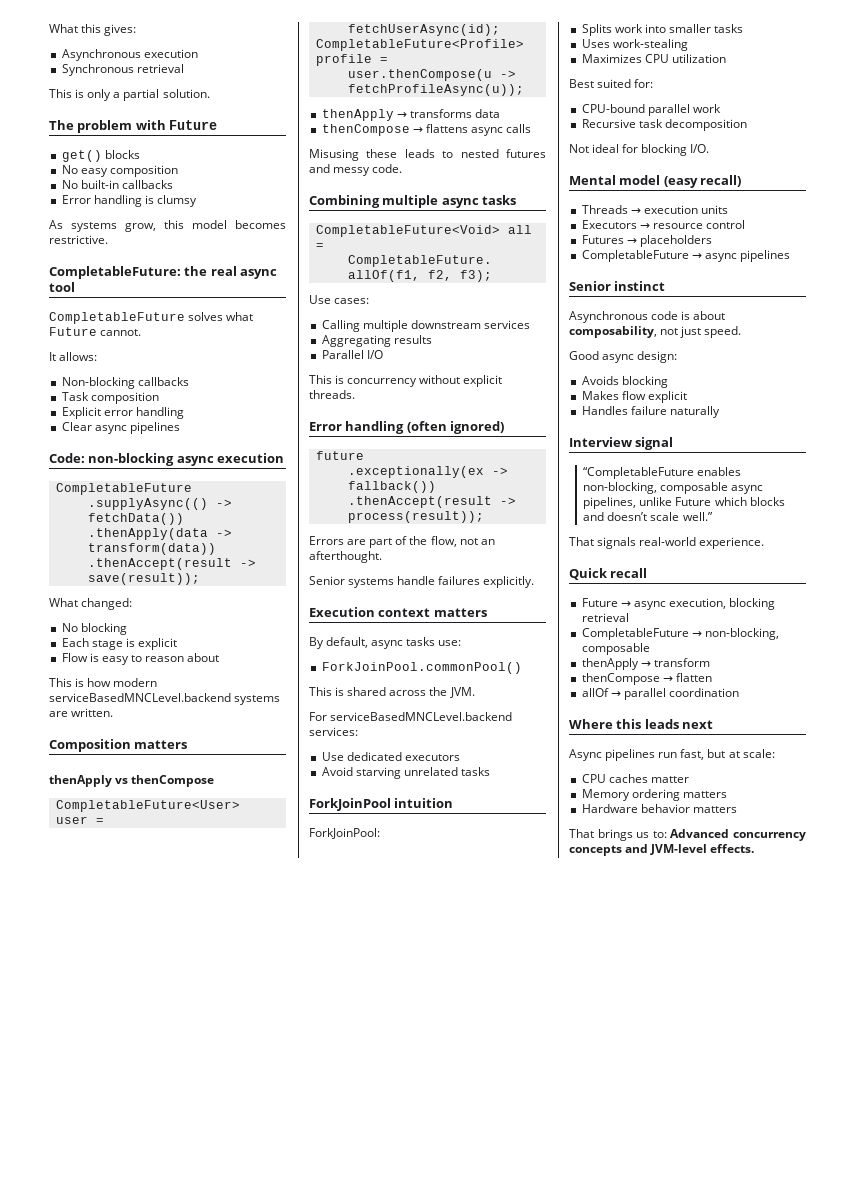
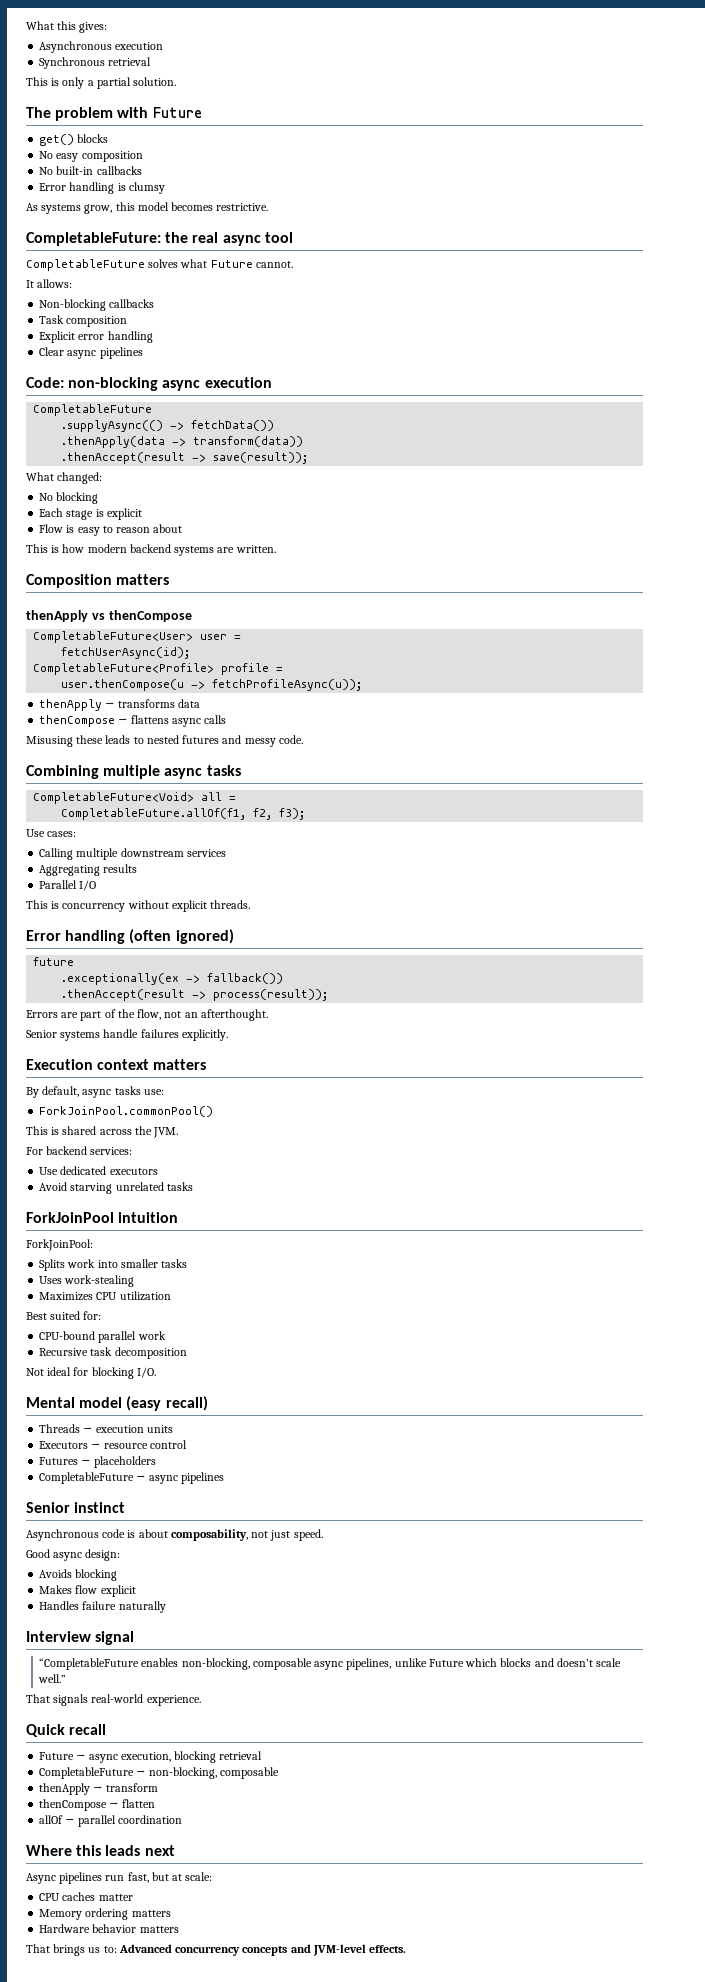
[49,693,231,702] serviceBasedMNCLevel.backend -> [129,544,171,553] backend
[330,712,513,721] serviceBasedMNCLevel.backend -> [46,1146,88,1155] backend

